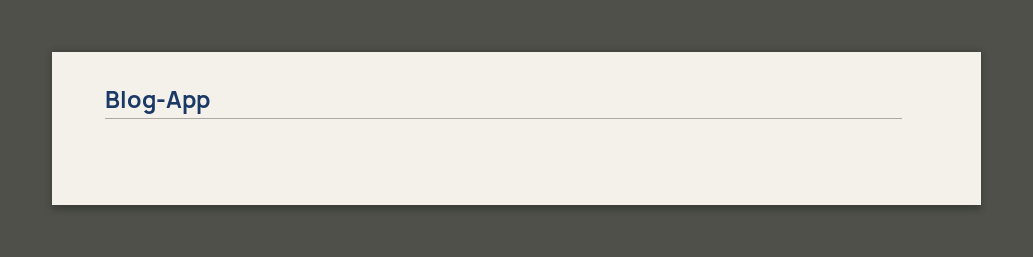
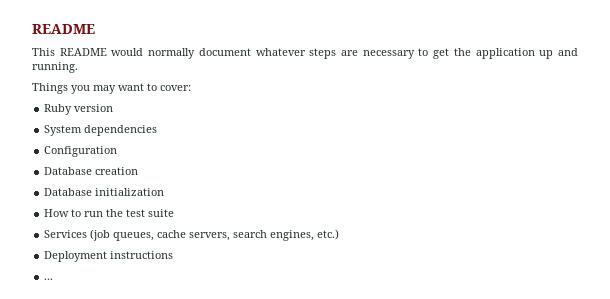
[105,91,210,114] Blog-App -> [32,24,95,34] [32,48,578,59] [32,62,78,73] [32,83,191,94] [44,104,114,115] [44,125,158,136] [44,146,118,157] [44,167,139,175] [44,188,165,196] [44,209,175,217] [44,229,340,241] [44,251,174,262] [44,278,54,280] README // This README would normally document whatever steps are necessary to get the application up and running. // Things you may want to cover: // Ruby version // System dependencies // Configuration // Database creation // Database initialization // How to run the test suite // Services (job queues, cache servers, search engines, etc.) // Deployment instructions // ...

